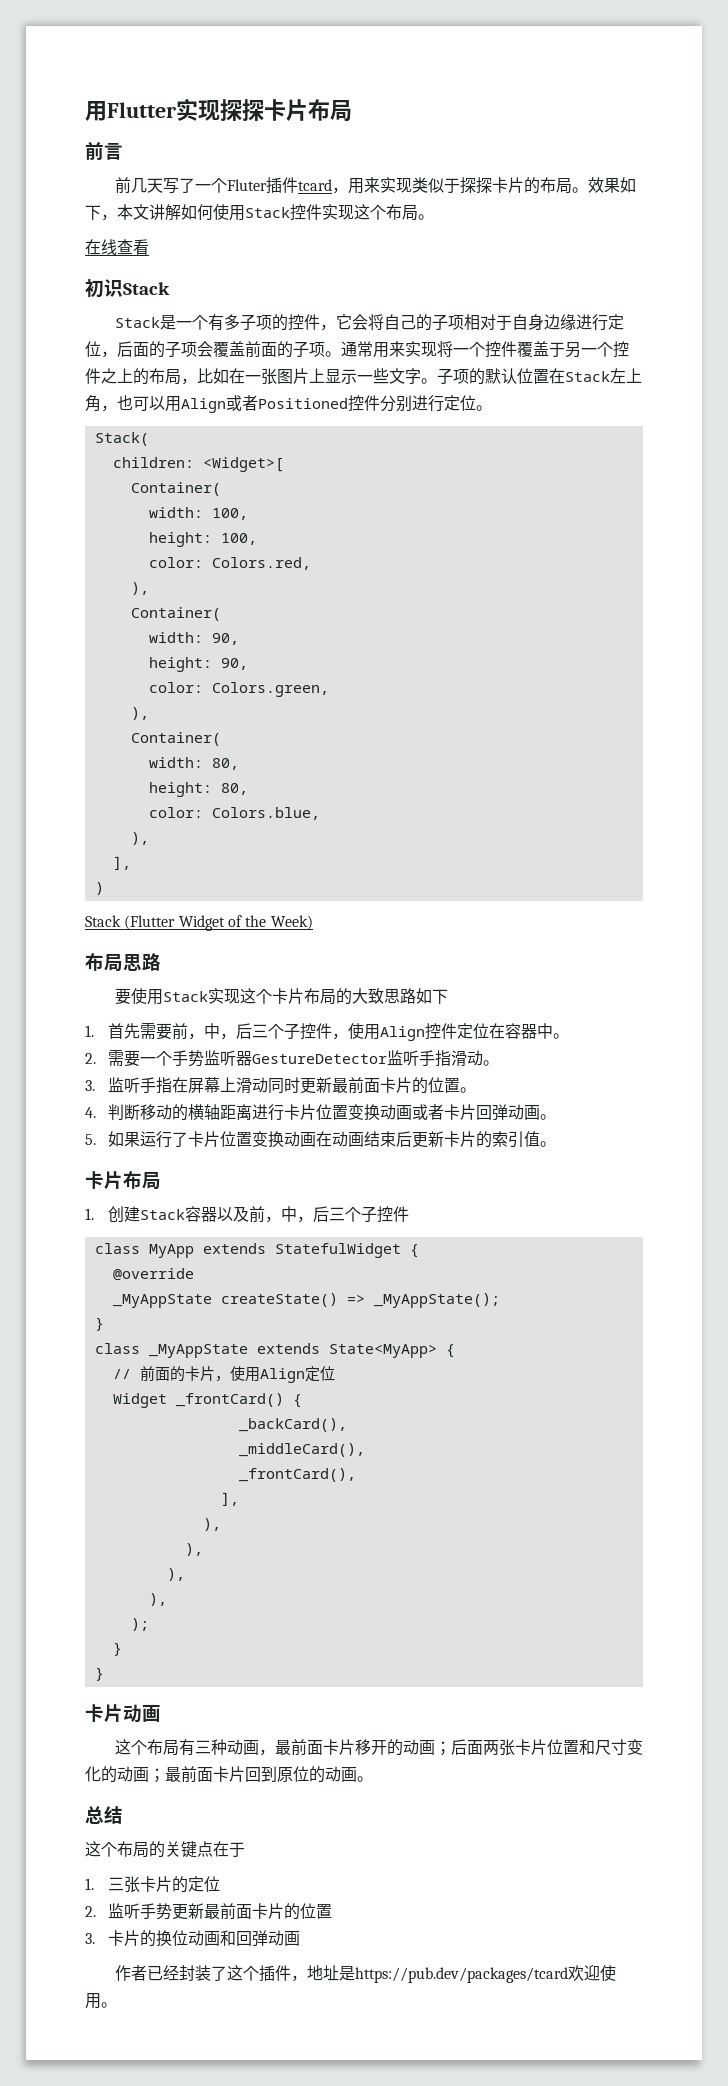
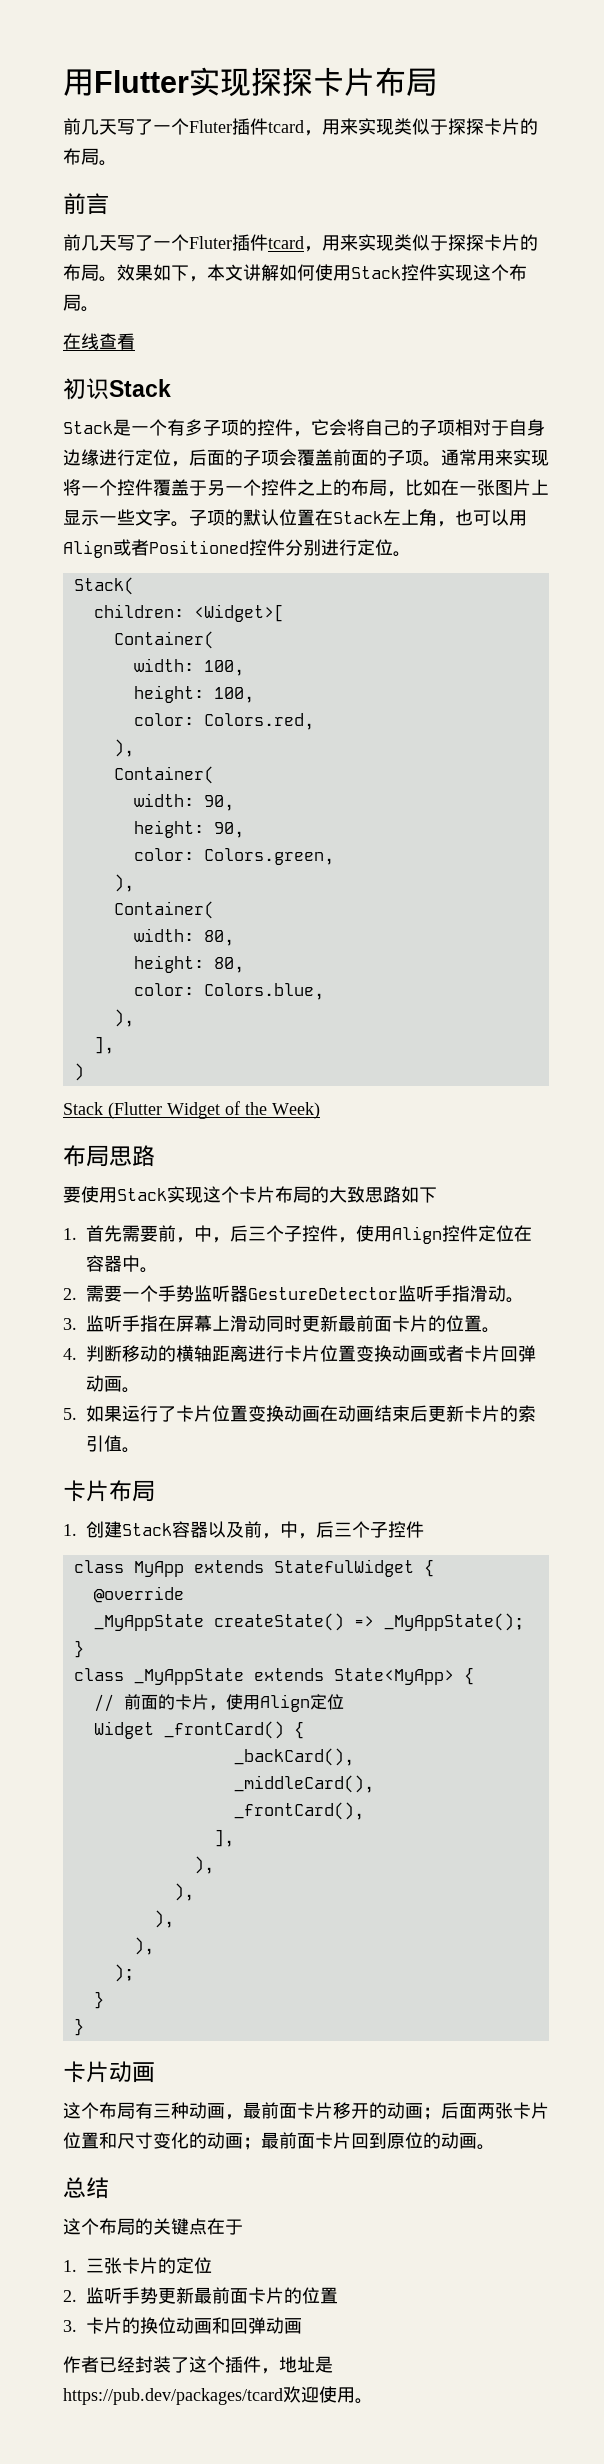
(352, 111) none -> [63,118,538,136] [63,148,117,166] // 前几天写了一个Fluter插件tcard，用来实现类似于探探卡片的布局。

